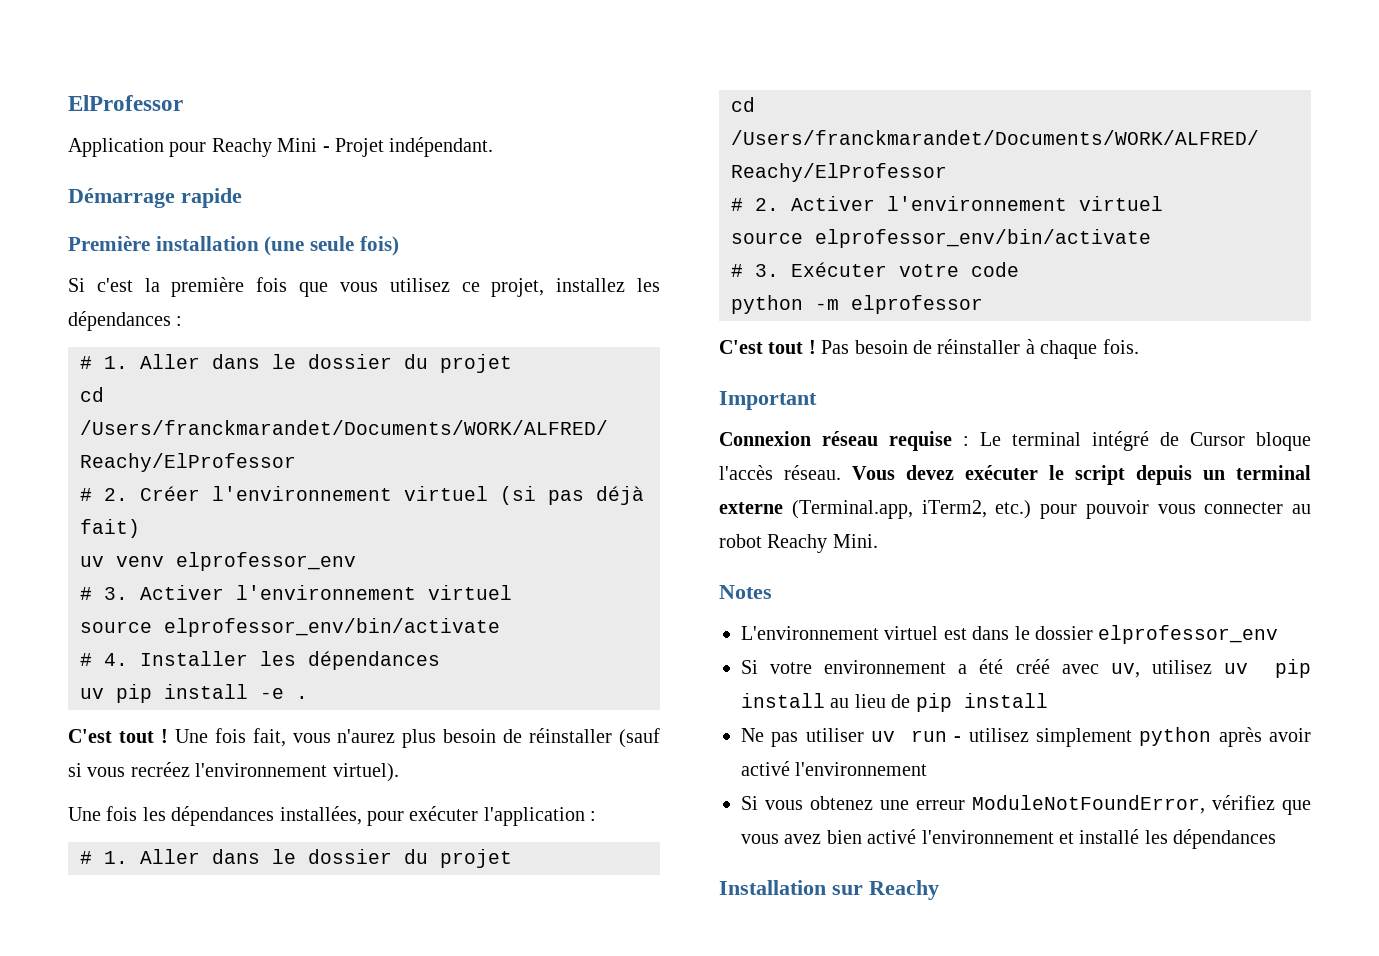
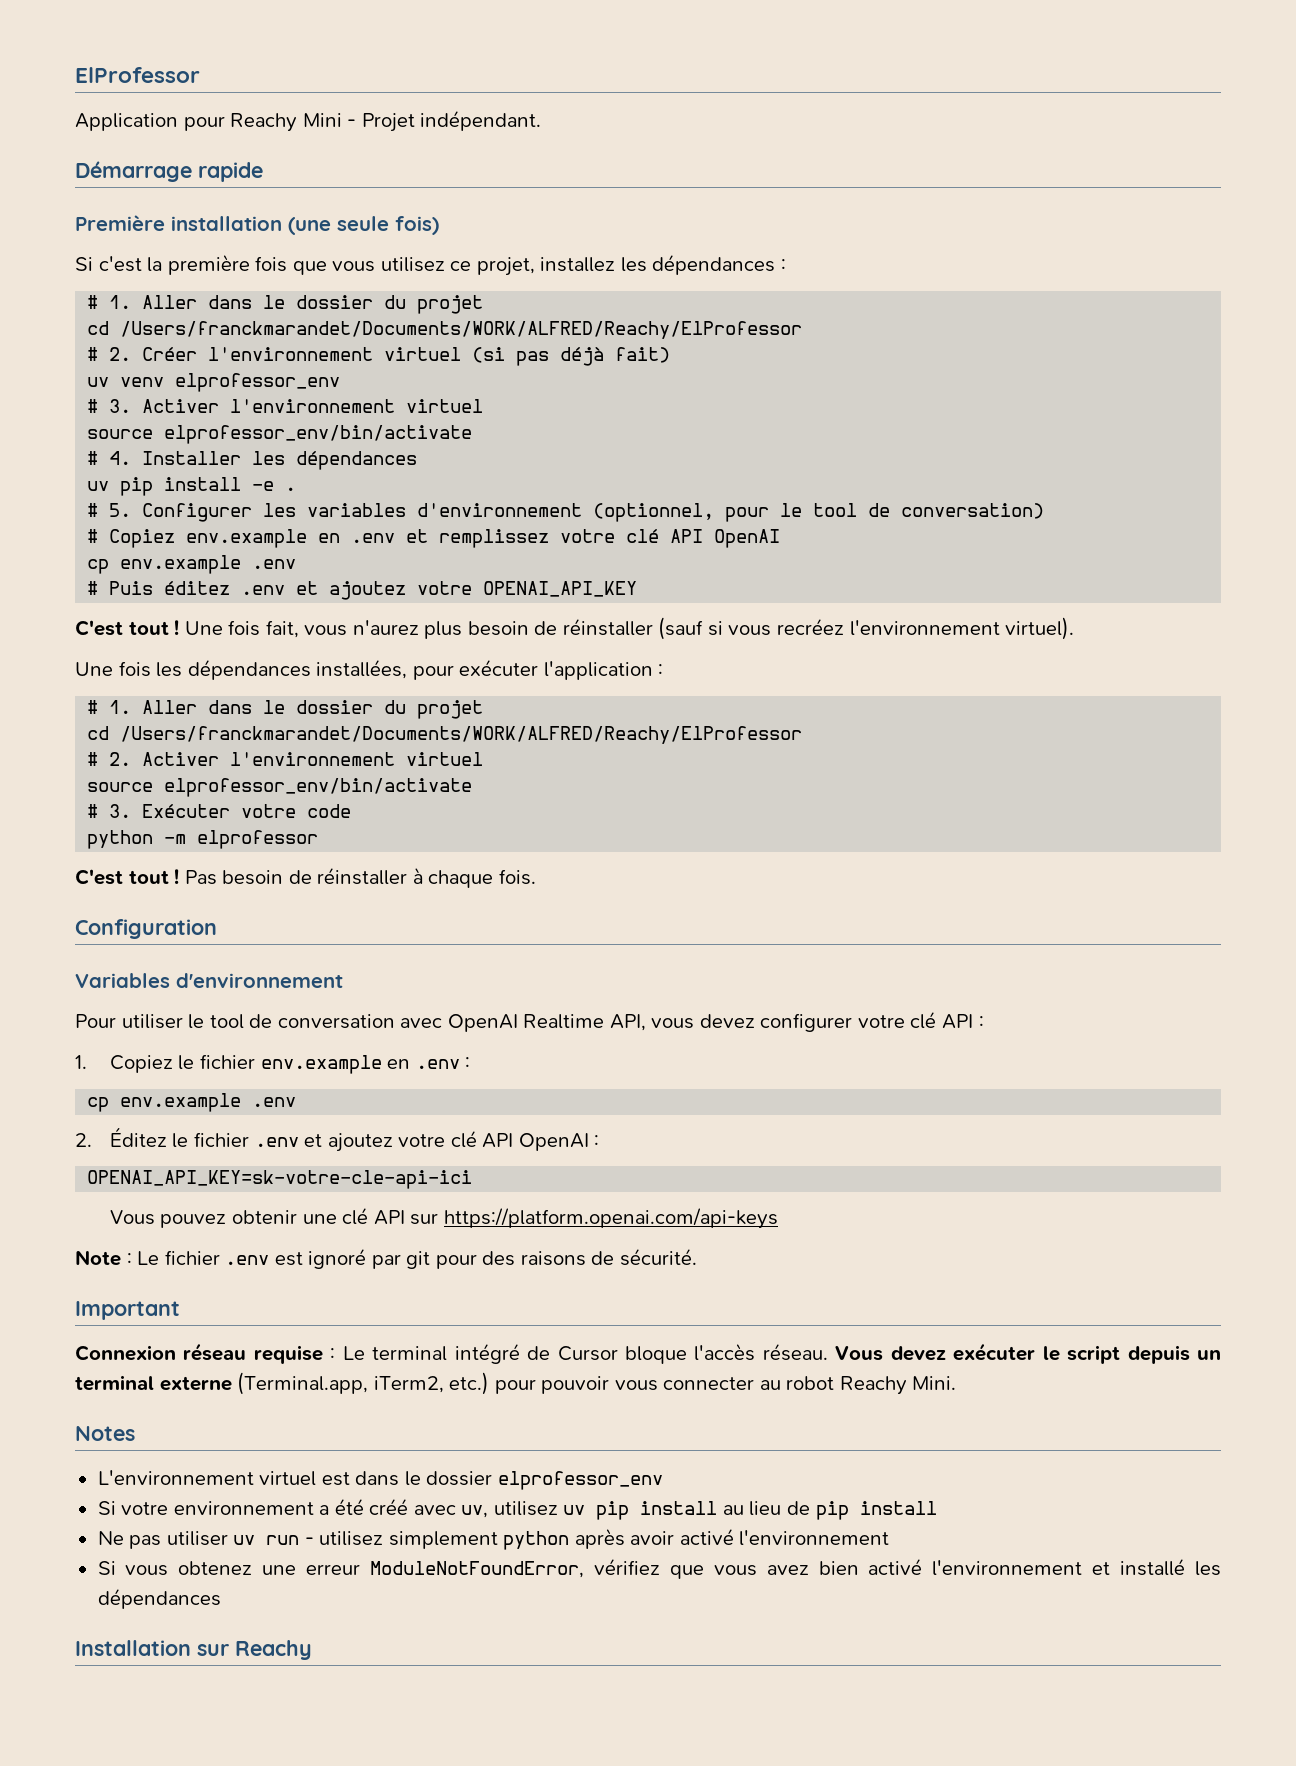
(308, 697) none -> [87,503,1045,522] [87,529,781,548] [87,555,297,574] [87,581,638,600] // # 5. Configurer les variables d'environnement (optionnel, pour le tool de conversation) // # Copiez env.example en .env et remplissez votre clé API OpenAI // cp env.example .env // # Puis éditez .env et ajoutez votre OPENAI_API_KEY
(1139, 346) none -> [75,919,217,939] [75,973,343,988] [75,1011,984,1032] [75,1054,471,1074] [87,1093,297,1112] [75,1127,600,1152] [87,1170,473,1189] [109,1207,778,1229] [75,1248,697,1269] // Configuration // Variables d'environnement // Pour utiliser le tool de conversation avec OpenAI Realtime API, vous devez configurer votre clé API : // 1. Copiez le fichier env.example en .env : // cp env.example .env // 2. Éditez le fichier .env et ajoutez votre clé API OpenAI : // OPENAI_API_KEY=sk-votre-cle-api-ici // Vous pouvez obtenir une clé API sur https://platform.openai.com/api-keys // Note : Le fichier .env est ignoré par git pour des raisons de sécurité.

